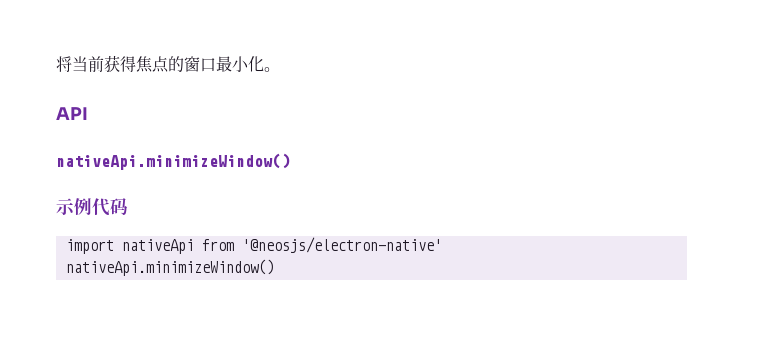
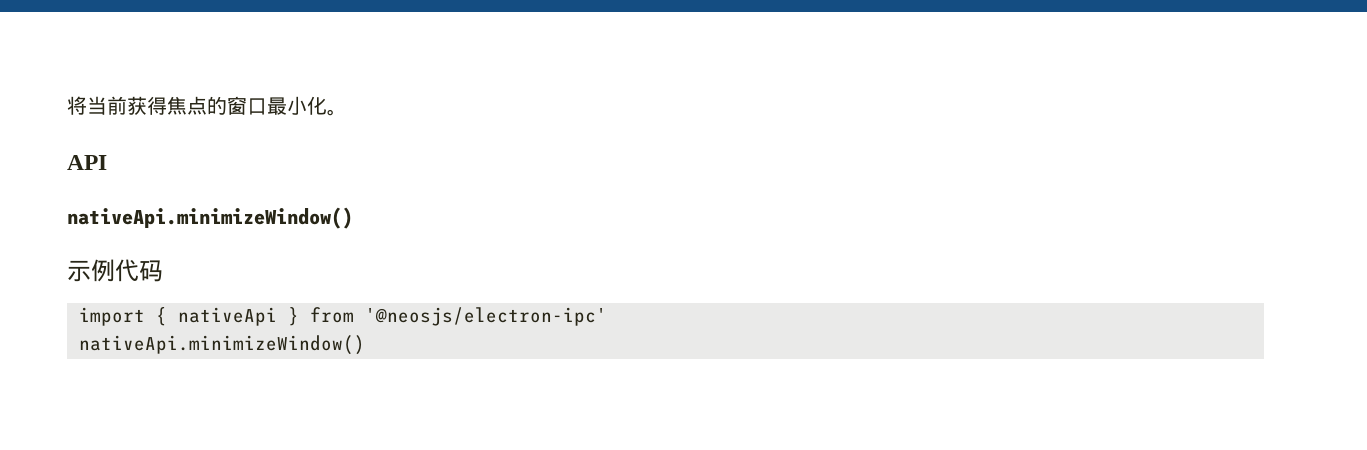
[121,237,442,254] nativeApi from '@neosjs/electron-native' -> [156,307,607,326] { nativeApi } from '@neosjs/electron-ipc'

